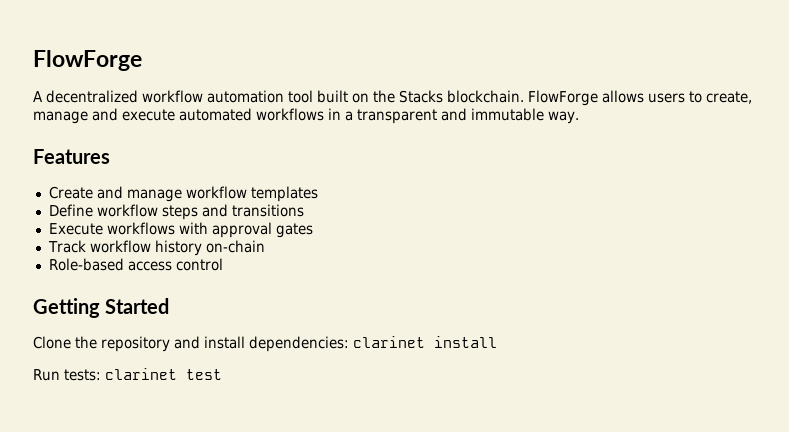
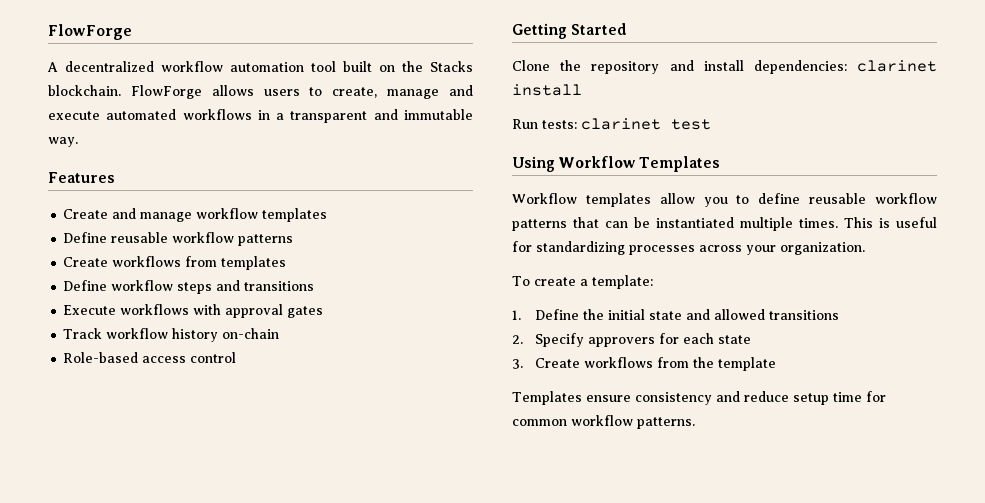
(318, 194) none -> [63,232,294,246] [63,256,287,270] // Define reusable workflow patterns // Create workflows from templates
(222, 374) none -> [512,156,721,172] [512,193,937,207] [512,217,937,231] [512,241,865,255] [512,275,653,289] [512,309,839,320] [512,333,751,347] [512,357,776,371] [512,391,886,405] [512,415,695,429] // Using Workflow Templates // Workflow templates allow you to define reusable workflow patterns that can be instantiated multiple times. This is useful for standardizing processes across your organization. // To create a template: // 1. Define the initial state and allowed transitions // 2. Specify approvers for each state // 3. Create workflows from the template // Templates ensure consistency and reduce setup time for common workflow patterns.

